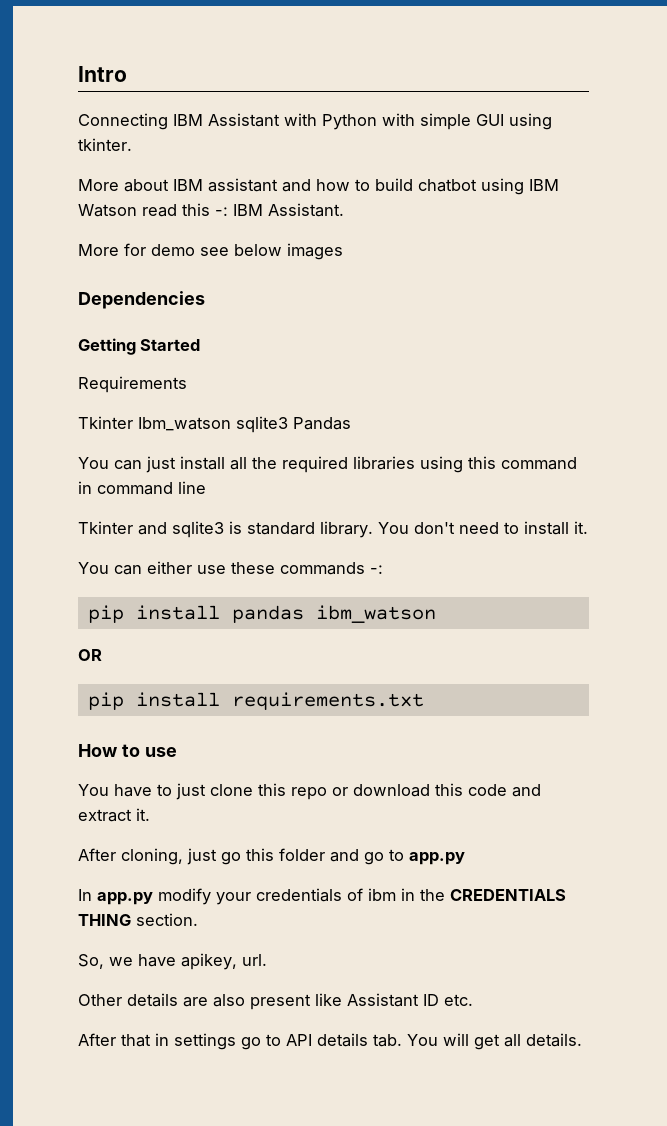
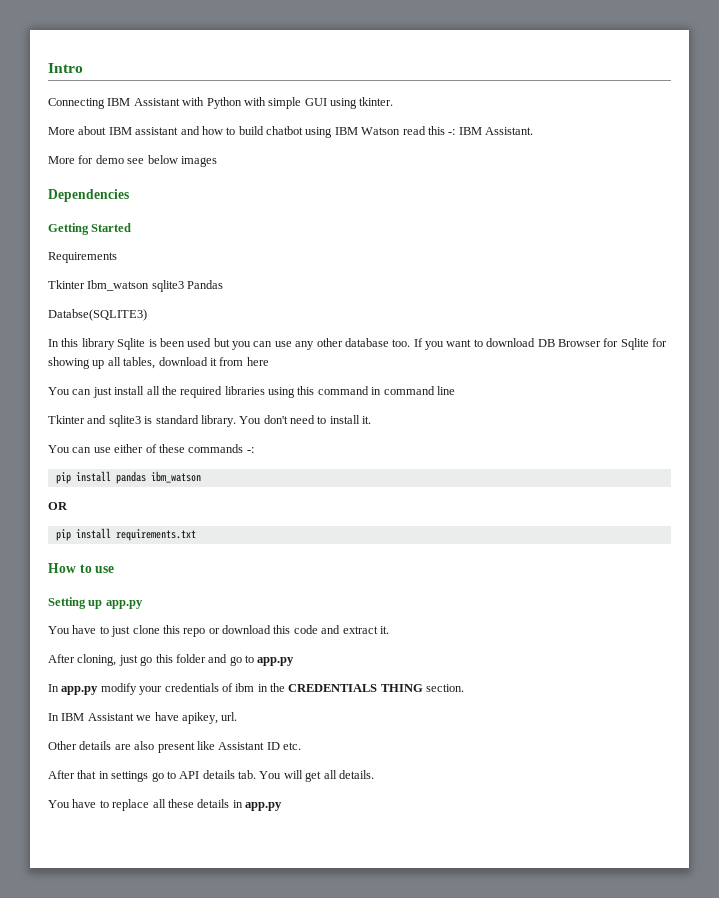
(351, 423) none -> [48,309,147,321] [48,338,667,350] [48,357,269,369] // Databse(SQLITE3) // In this library Sqlite is been used but you can use any other database too. If you want to download DB Browser for Sqlite for showing up all tables, download it from here
[147,561,226,574] either use -> [93,444,157,453] use either of
(177, 752) none -> [48,597,143,609] // Setting up app.py
[78,954,104,969] So, -> [48,713,134,721] In IBM Assistant
(582, 1040) none -> [48,799,282,811] // You have to replace all these details in app.py

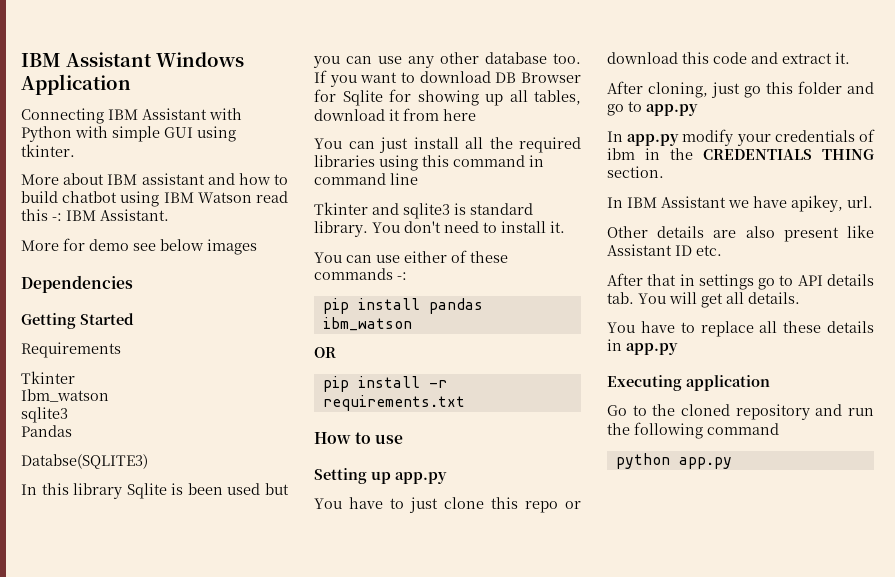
[48,63,83,73] Intro -> [21,52,244,67] [21,74,131,95] IBM Assistant Windows Application
(85, 284) none -> (75, 377) //
[151,280,184,292] sqlite3 -> [21,407,68,423] // sqlite3 //
(111, 533) none -> [428,380,447,388] -r
(282, 806) none -> [607,375,770,391] [607,404,874,420] [607,422,779,439] [615,453,732,469] // Executing application // Go to the cloned repository and run the following command // python app.py

